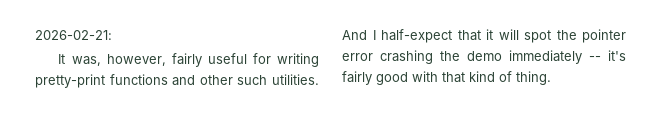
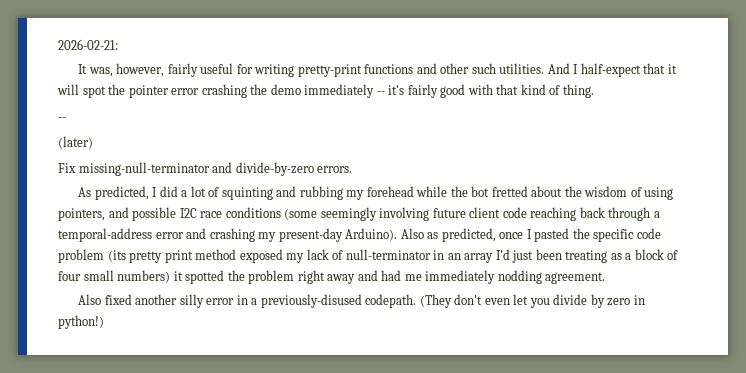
(551, 78) none -> [58,117,66,121] [58,136,93,149] [58,162,353,176] [78,186,674,200] [58,207,660,221] [58,228,661,242] [58,249,679,263] [58,270,606,284] [78,294,645,308] [58,315,104,329] // -- // (later) // Fix missing-null-terminator and divide-by-zero errors. // As predicted, I did a lot of squinting and rubbing my forehead while the bot fretted about the wisdom of using pointers, and possible I2C race conditions (some seemingly involving future client code reaching back through a temporal-address error and crashing my present-day Arduino). Also as predicted, once I pasted the specific code problem (its pretty print method exposed my lack of null-terminator in an array I'd just been treating as a block of four small numbers) it spotted the problem right away and had me immediately nodding agreement. // Also fixed another silly error in a previously-disused codepath. (They don't even let you divide by zero in python!)

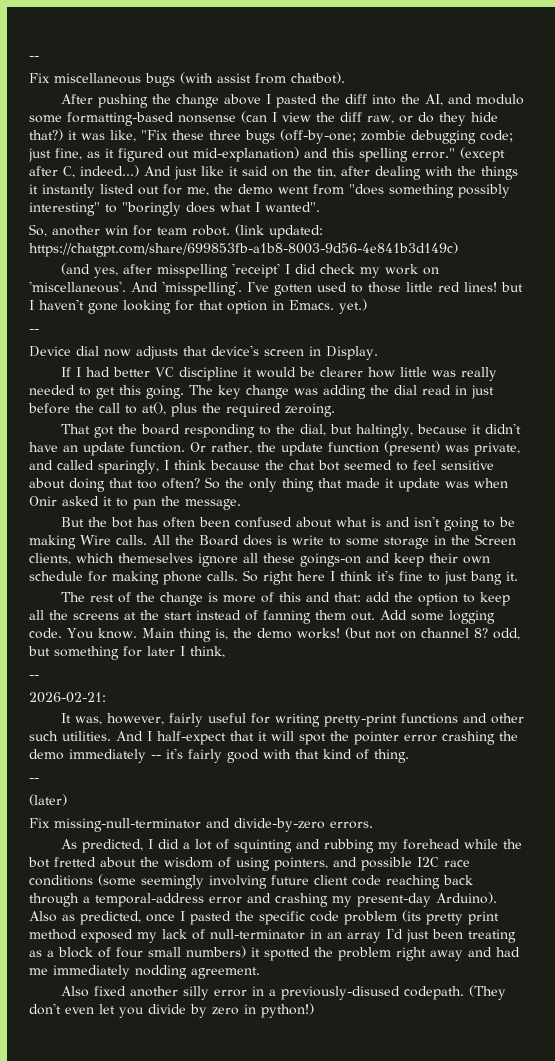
(58, 44) none -> [29,56,39,60] [29,72,345,87] [60,94,524,108] [29,111,498,126] [29,129,513,144] [28,147,505,162] [29,165,518,180] [29,184,510,198] [29,202,320,216] [29,224,323,239] [29,242,458,257] [60,263,439,278] [29,281,523,296] [29,299,367,314] [29,329,39,333] [29,345,378,360] [60,367,497,381] [29,385,494,399] [28,402,335,417] [60,423,521,438] [29,441,520,456] [29,460,494,474] [29,477,508,492] [29,496,241,510] [60,516,515,531] [29,534,516,549] [29,553,490,567] [29,570,518,585] [60,592,510,606] [29,610,495,624] [29,627,520,642] [28,646,225,660] [29,675,39,679] -- // Fix miscellaneous bugs (with assist from chatbot). // After pushing the change above I pasted the diff into the AI, and modulo some formatting-based nonsense (can I view the diff raw, or do they hide that?) it was like, "Fix these three bugs (off-by-one; zombie debugging code; just fine, as it figured out mid-explanation) and this spelling error." (except after C, indeed...) And just like it said on the tin, after dealing with the things it instantly listed out for me, the demo went from "does something possibly interesting" to "boringly does what I wanted". // So, another win for team robot. (link updated: https://chatgpt.com/share/699853fb-a1b8-8003-9d56-4e841b3d149c) // (and yes, after misspelling 'receipt' I did check my work on 'miscellaneous'. And 'misspelling'. I've gotten used to those little red lines! but I haven't gone looking for that option in Emacs. yet.) // -- // Device dial now adjusts that device's screen in Display. // If I had better VC discipline it would be clearer how little was really needed to get this going. The key change was adding the dial read in just before the call to at(), plus the required zeroing. // That got the board responding to the dial, but haltingly, because it didn't have an update function. Or rather, the update function (present) was private, and called sparingly, I think because the chat bot seemed to feel sensitive about doing that too often? So the only thing that made it update was when Onir asked it to pan the message. // But the bot has often been confused about what is and isn't going to be making Wire calls. All the Board does is write to some storage in the Screen clients, which themeselves ignore all these goings-on and keep their own schedule for making phone calls. So right here I think it's fine to just bang it. // The rest of the change is more of this and that: add the option to keep all the screens at the start instead of fanning them out. Add some logging code. You know. Main thing is, the demo works! (but not on channel 8? odd, but something for later I think, // -- //

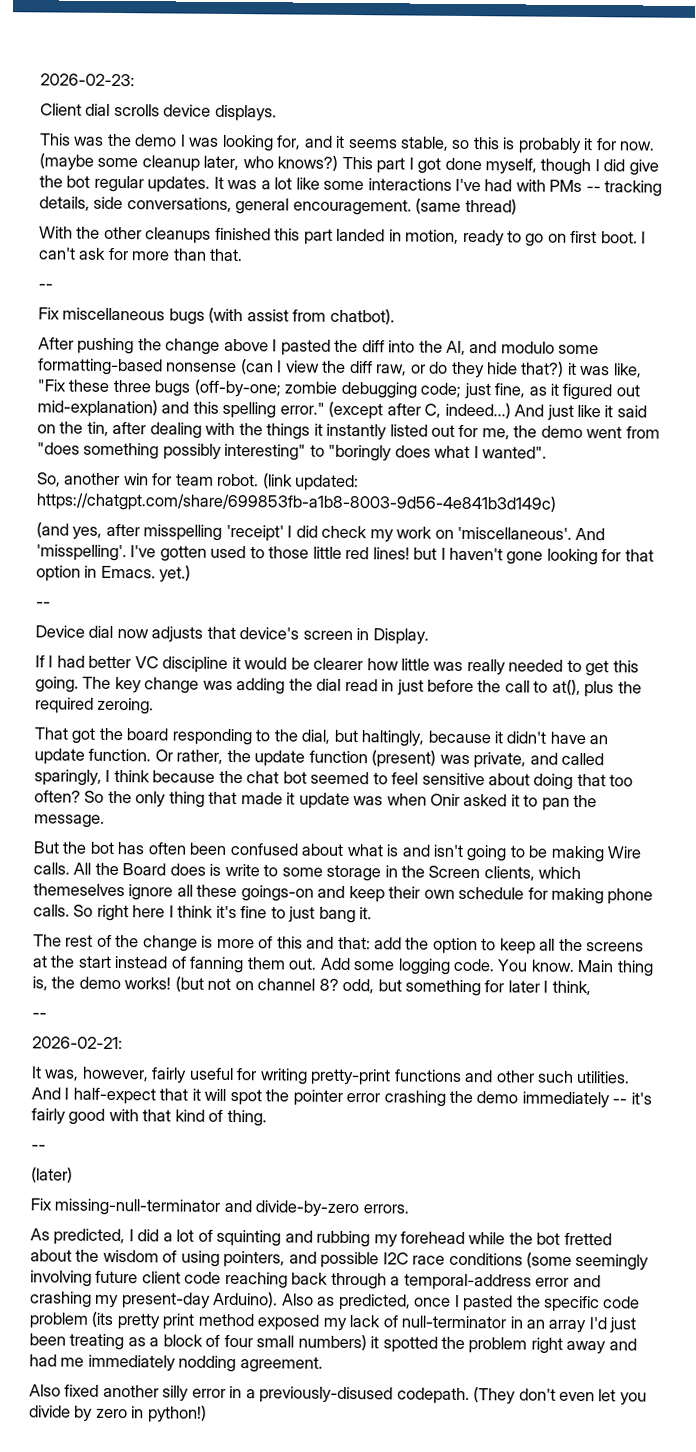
(29, 58) none -> [40,73,135,87] [40,103,277,122] [39,133,656,154] [39,153,659,176] [39,175,663,197] [39,196,517,216] [39,226,647,247] [38,247,244,262] 2026-02-23: // Client dial scrolls device displays. // This was the demo I was looking for, and it seems stable, so this is probably it for now. (maybe some cleanup later, who knows?) This part I got done myself, though I did give the bot regular updates. It was a lot like some interactions I've had with PMs -- tracking details, side conversations, general encouragement. (same thread) // With the other cleanups finished this part landed in motion, ready to go on first boot. I can't ask for more than that. //

